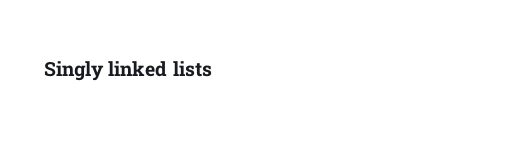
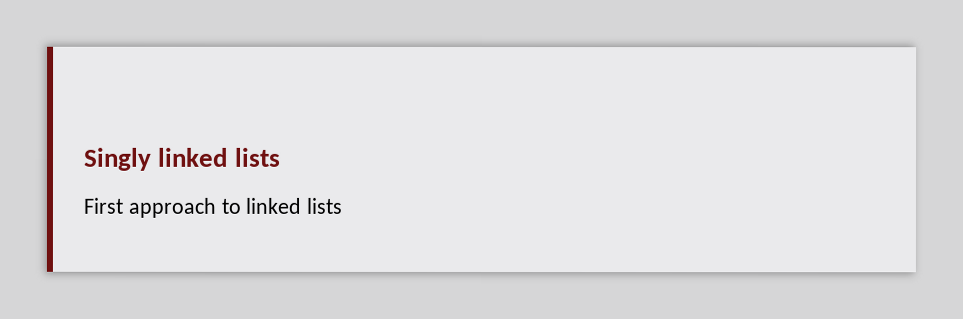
(212, 69) none -> [83,197,343,218] // First approach to linked lists

